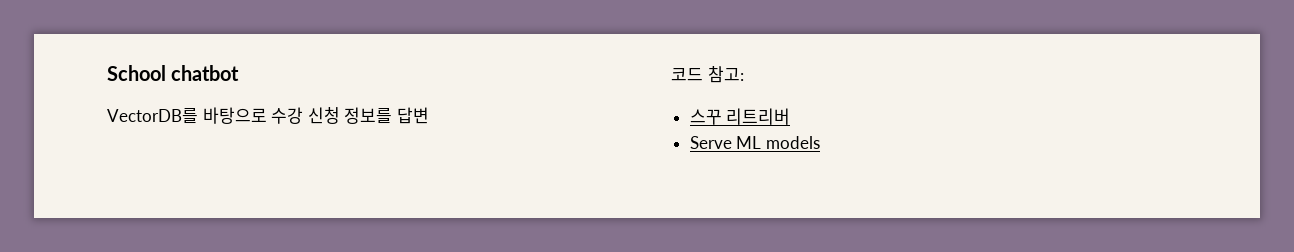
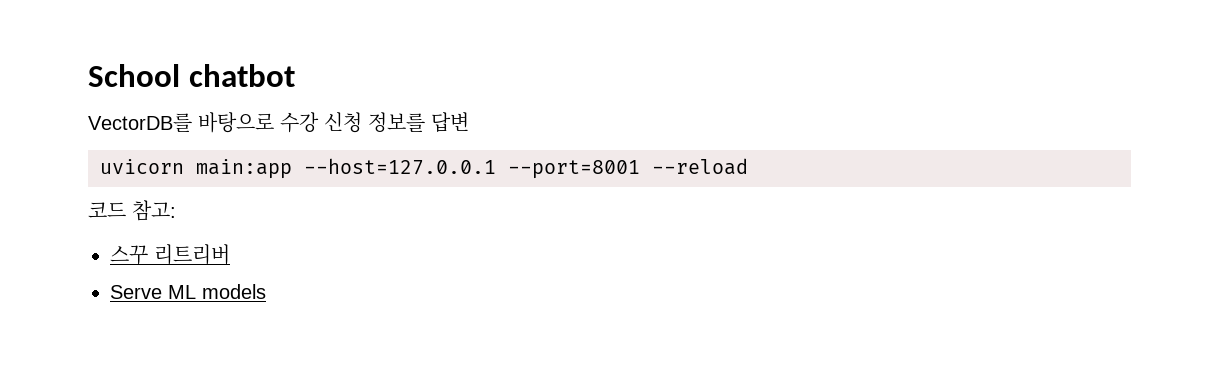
(429, 115) none -> [100,158,748,179] // uvicorn main:app --host=127.0.0.1 --port=8001 --reload

